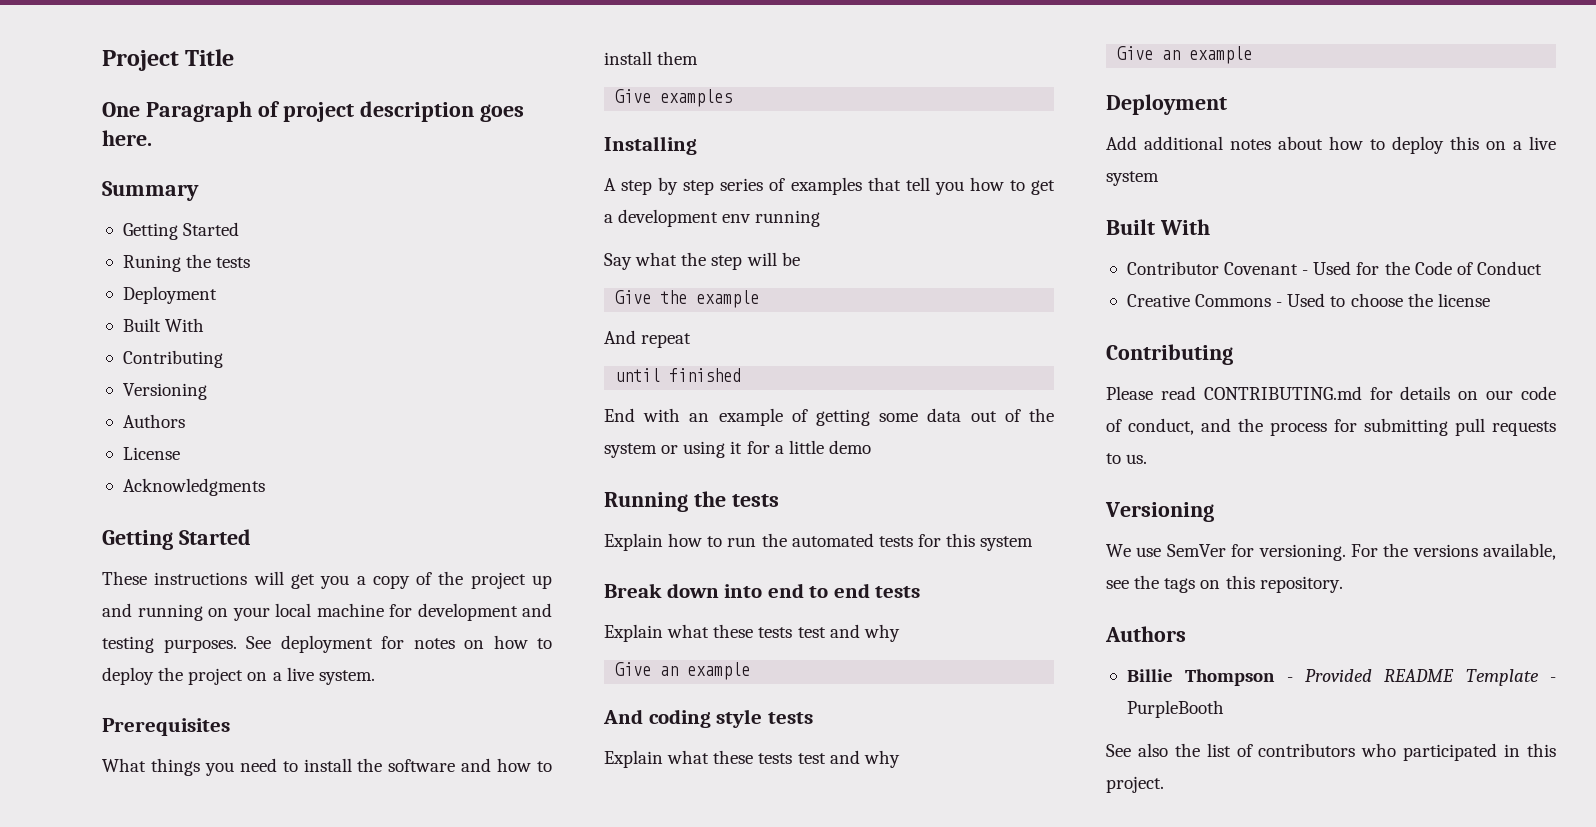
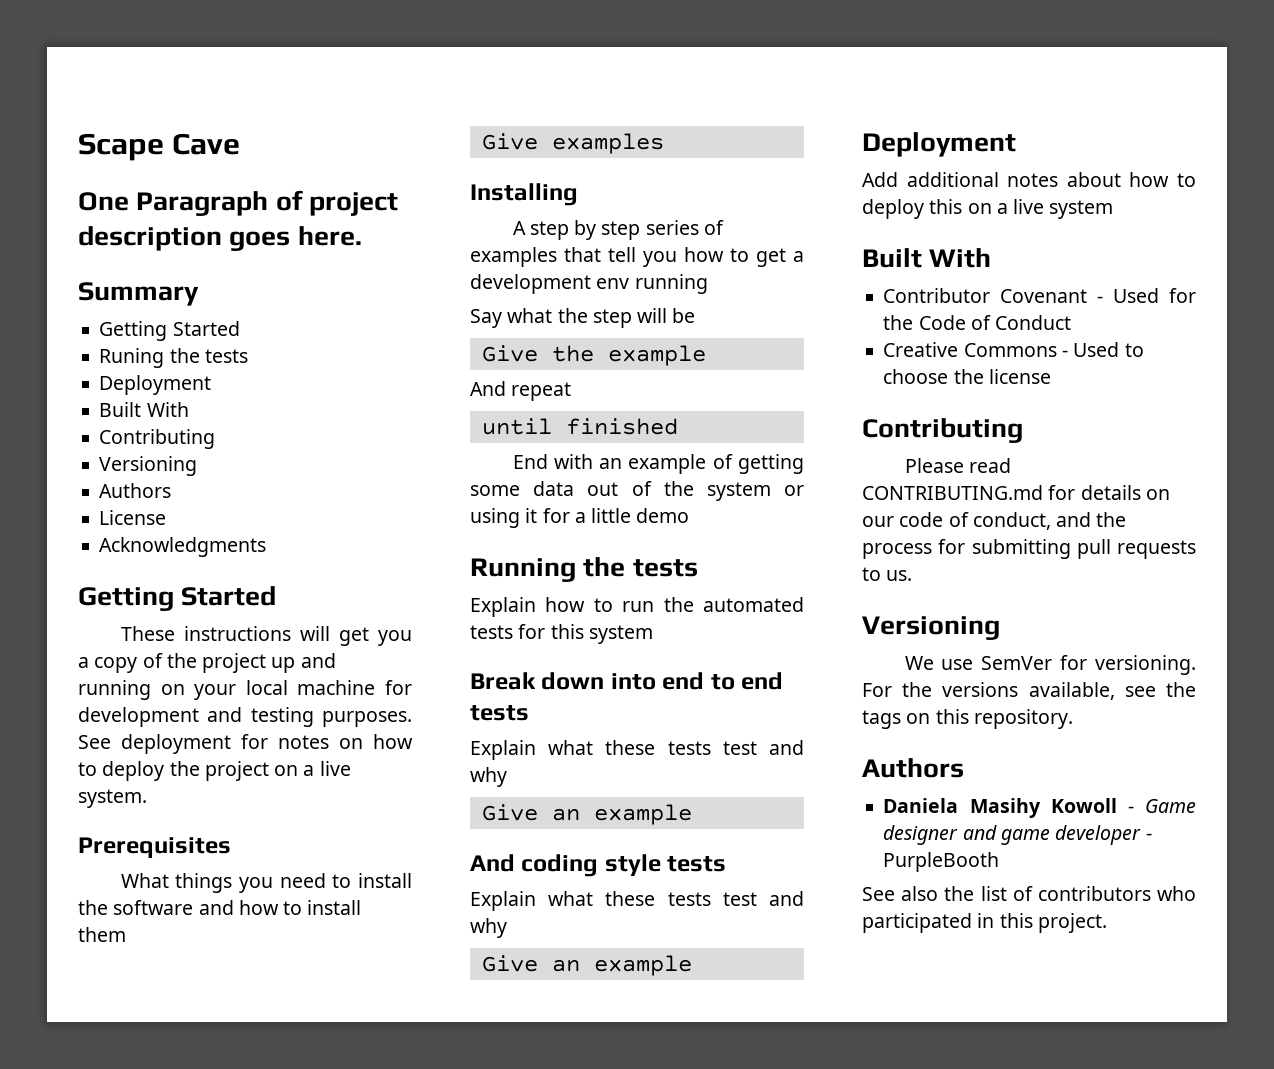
[102,49,235,71] Project Title -> [78,133,241,161] Scape Cave
[1126,669,1539,686] Billie Thompson - Provided README Template -> [883,798,1196,818] [883,825,1142,845] Daniela Masihy Kowoll - Game designer and game developer

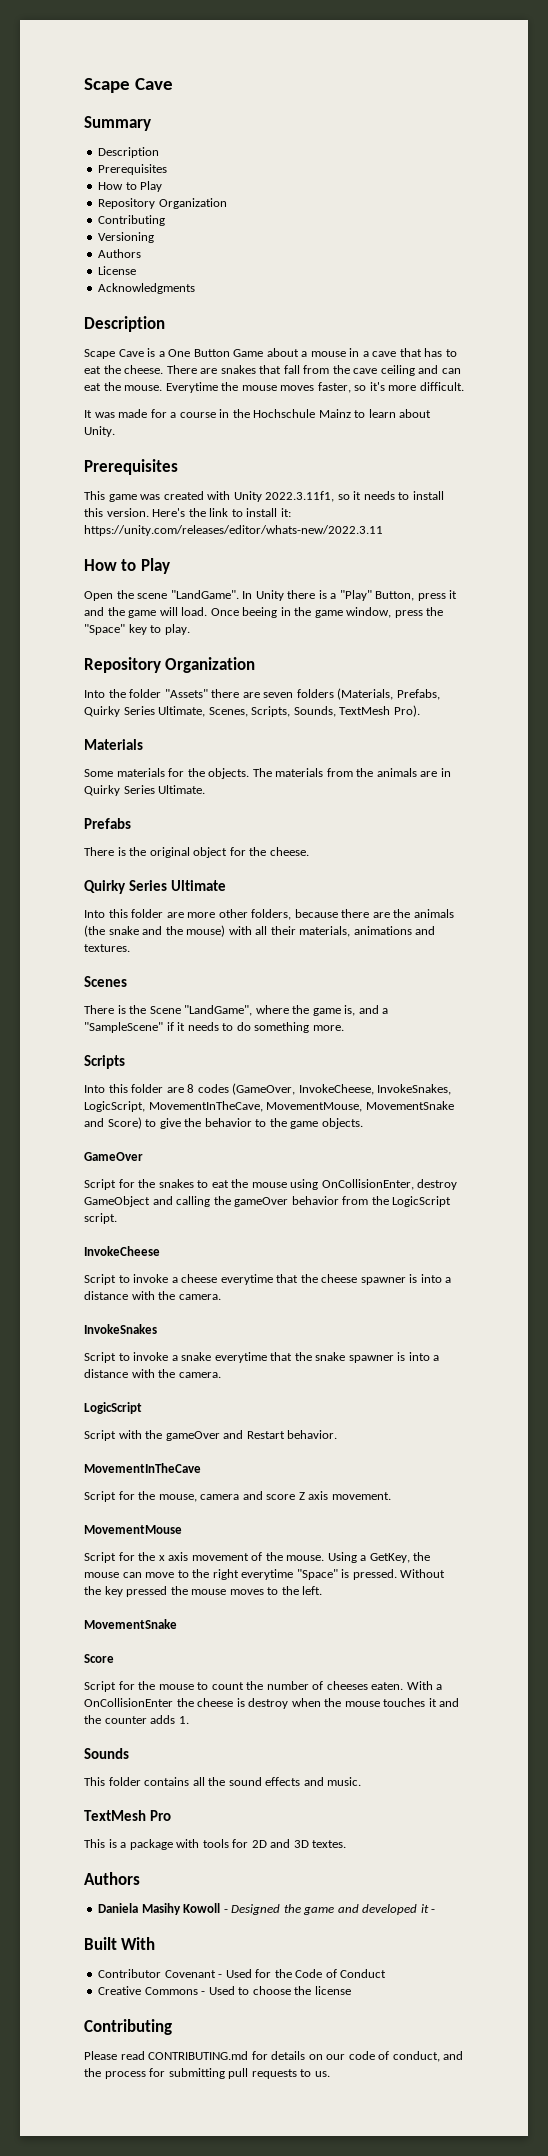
[78,190,398,216] [78,226,362,251] [78,282,199,306] [99,321,240,341] [99,348,248,368] [99,375,212,395] [99,402,189,417] One Paragraph of project description goes here. // Summary // Getting Started // Runing the tests // Deployment // Built With -> [84,116,151,131] [98,147,160,158] [98,164,168,175] [98,181,163,192] [98,198,227,209] Summary // Description // Prerequisites // How to Play // Repository Organization
[78,586,277,611] [120,626,412,646] [78,653,336,673] [78,680,412,700] [78,707,412,727] [78,734,413,754] [78,761,351,781] [78,789,147,808] [78,837,231,858] [120,873,412,893] [78,900,362,915] [78,927,126,942] [481,133,664,154] [470,183,578,206] [512,220,724,240] [470,247,804,267] [470,274,708,294] [470,308,696,328] [481,345,706,366] [470,381,572,401] [481,418,678,435] [512,454,804,474] [470,481,804,501] [470,508,690,528] [470,557,698,582] [470,597,804,617] [470,624,653,644] [470,672,784,690] [470,705,529,721] [470,740,804,760] [470,767,507,787] [481,804,692,825] [470,854,727,877] [470,891,804,911] [470,918,507,938] [481,955,692,976] [862,132,1016,157] [862,172,1196,187] [862,199,1114,219] Getting Started // These instructions will get you a copy of the project up and running on your local machine for development and testing purposes. See deployment for notes on how to deploy the project on a live system. // Prerequisites // What things you need to install the software and how to install them // Give examples // Installing // A step by step series of examples that tell you how to get a development env running // Say what the step will be // Give the example // And repeat // until finished // End with an example of getting some data out of the system or using it for a little demo // Running the tests // Explain how to run the automated tests for this system // Break down into end to end tests // Explain what these tests test and why // Give an example // And coding style tests // Explain what these tests test and why // Give an example // Deployment // Add additional notes about how to deploy this on a live system -> [84,316,165,332] [84,348,457,359] [84,365,461,376] [84,382,464,393] [84,409,432,418] [84,426,115,437] [84,459,178,475] [84,491,444,502] [84,508,291,517] [84,525,383,536] [84,558,170,574] [84,590,458,601] [84,607,444,618] [84,624,190,635] [84,657,256,673] [84,688,440,700] [84,705,420,717] [84,739,143,750] [84,768,451,779] [84,785,206,796] [84,818,131,829] [84,847,309,858] [84,880,226,894] [84,909,454,920] [84,925,436,937] [84,944,130,952] [84,976,127,987] [84,1005,389,1016] [84,1022,344,1033] [84,1055,125,1069] [84,1083,452,1095] [84,1101,454,1112] [84,1117,363,1129] [84,1152,143,1161] [84,1179,458,1190] [84,1196,452,1207] [84,1213,117,1224] [84,1246,160,1256] [84,1274,452,1285] [84,1291,221,1300] [84,1324,157,1334] [84,1352,440,1363] [84,1369,221,1378] [84,1402,142,1414] [84,1430,338,1441] [84,1463,201,1473] [84,1491,391,1502] [84,1525,182,1534] [84,1552,431,1563] [84,1569,446,1580] [84,1586,323,1597] [84,1619,177,1629] [84,1654,114,1663] [84,1681,443,1692] [84,1698,460,1709] [84,1715,189,1724] [84,1748,129,1759] [84,1777,362,1786] [84,1810,171,1821] [84,1839,347,1850] [84,1872,140,1885] [98,1903,436,1915] Description // Scape Cave is a One Button Game about a mouse in a cave that has to eat the cheese. There are snakes that fall from the cave ceiling and can eat the mouse. Everytime the mouse moves faster, so it's more difficult. // It was made for a course in the Hochschule Mainz to learn about Unity. // Prerequisites // This game was created with Unity 2022.3.11f1, so it needs to install this version. Here's the link to install it: https://unity.com/releases/editor/whats-new/2022.3.11 // How to Play // Open the scene "LandGame". In Unity there is a "Play" Button, press it and the game will load. Once beeing in the game window, press the "Space" key to play. // Repository Organization // Into the folder "Assets" there are seven folders (Materials, Prefabs, Quirky Series Ultimate, Scenes, Scripts, Sounds, TextMesh Pro). // Materials // Some materials for the objects. The materials from the animals are in Quirky Series Ultimate. // Prefabs // There is the original object for the cheese. // Quirky Series Ultimate // Into this folder are more other folders, because there are the animals (the snake and the mouse) with all their materials, animations and textures. // Scenes // There is the Scene "LandGame", where the game is, and a "SampleScene" if it needs to do something more. // Scripts // Into this folder are 8 codes (GameOver, InvokeCheese, InvokeSnakes, LogicScript, MovementInTheCave, MovementMouse, MovementSnake and Score) to give the behavior to the game objects. // GameOver // Script for the snakes to eat the mouse using OnCollisionEnter, destroy GameObject and calling the gameOver behavior from the LogicScript script. // InvokeCheese // Script to invoke a cheese everytime that the cheese spawner is into a distance with the camera. // InvokeSnakes // Script to invoke a snake everytime that the snake spawner is into a distance with the camera. // LogicScript // Script with the gameOver and Restart behavior. // MovementInTheCave // Script for the mouse, camera and score Z axis movement. // MovementMouse // Script for the x axis movement of the mouse. Using a GetKey, the mouse can move to the right everytime "Space" is pressed. Without the key pressed the mouse moves to the left. // MovementSnake // Score // Script for the mouse to count the number of cheeses eaten. With a OnCollisionEnter the cheese is destroy when the mouse touches it and the counter adds 1. // Sounds // This folder contains all the sound effects and music. // TextMesh Pro // This is a package with tools for 2D and 3D textes. // Authors // Daniela Masihy Kowoll - Designed the game and developed it -
[862,616,1000,640] [904,655,1196,675] [862,682,1196,700] [862,709,1073,729] [862,758,964,778] [883,798,1196,818] [883,825,1152,845] [883,852,1000,872] [862,886,1196,901] [862,913,1107,933] // Versioning // We use SemVer for versioning. For the versions available, see the tags on this repository. // Authors // Daniela Masihy Kowoll - Game designer and game developer - PurpleBooth // See also the list of contributors who participated in this project. -> (330, 2074) none

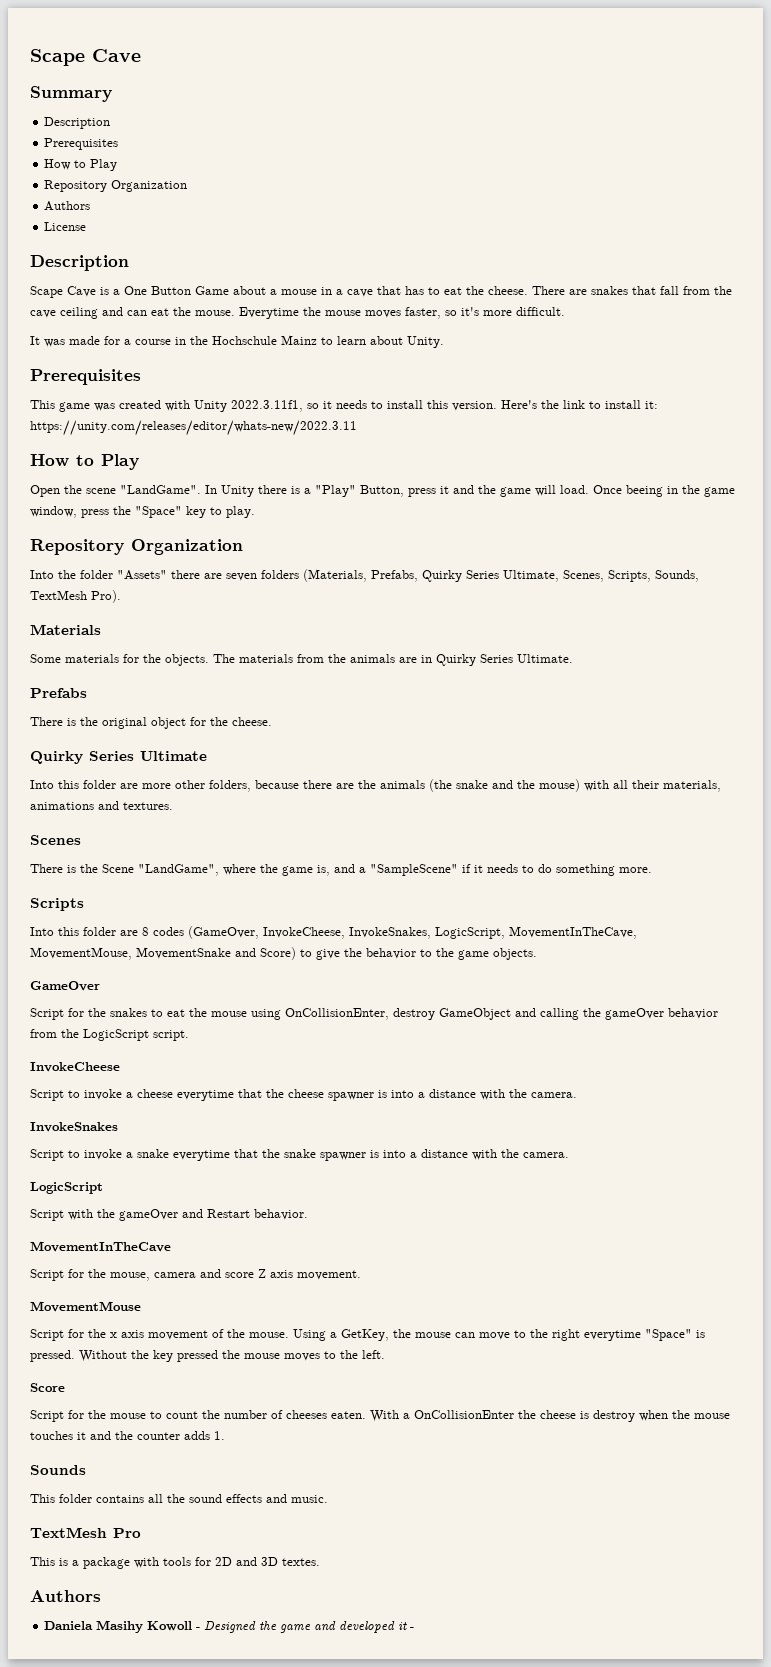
[98,215,166,226] [98,232,155,243] // Contributing // Versioning -> (188, 186) none
[98,283,196,294] // Acknowledgments -> (87, 226) none
[84,1619,177,1629] // MovementSnake -> (385, 1354) none
[84,1937,156,1950] [98,1969,387,1978] [98,1986,351,1995] [84,2019,172,2035] [84,2051,464,2062] [84,2068,330,2079] // Built With // Contributor Covenant - Used for the Code of Conduct // Creative Commons - Used to choose the license // Contributing // Please read CONTRIBUTING.md for details on our code of conduct, and the process for submitting pull requests to us. -> (415, 1628) none

